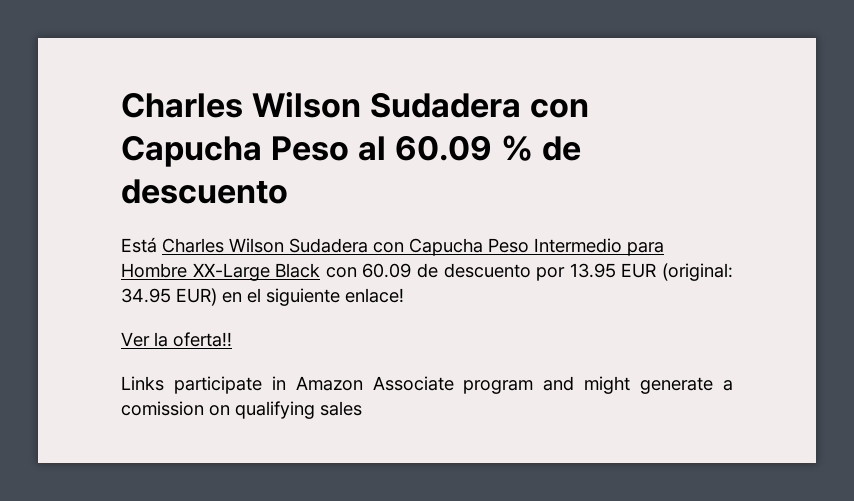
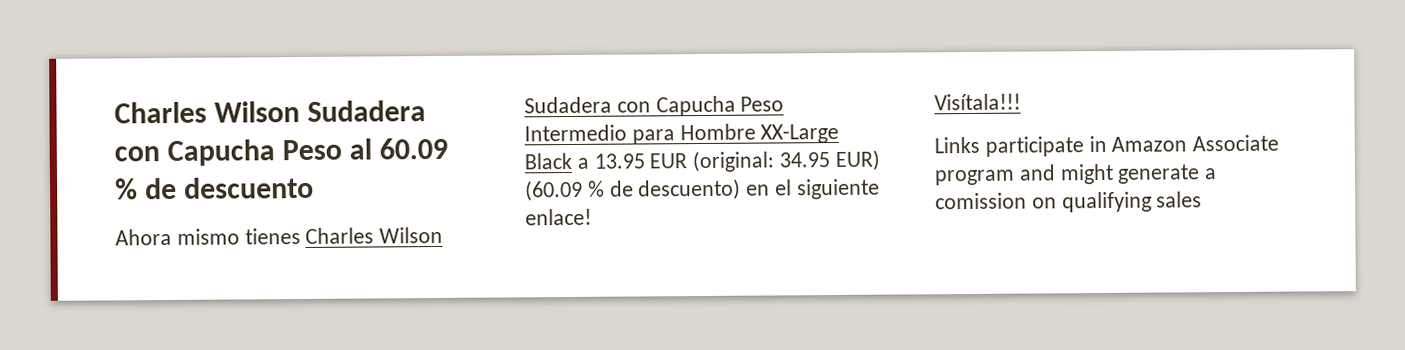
[121,237,157,253] Está -> [115,228,301,246] Ahora mismo tienes
[325,263,566,281] con 60.09 de descuento por -> [576,157,589,169] a
(217, 297) none -> [525,178,742,202] (60.09 % de descuento)
[121,332,232,347] Ver la oferta!! -> [934,93,1021,111] Visítala!!!

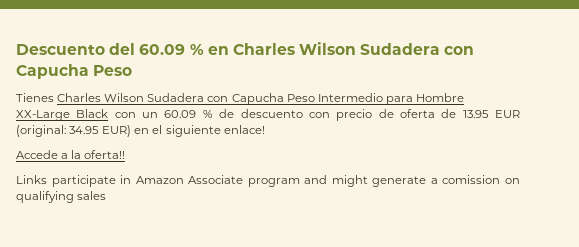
[114,100,426,124] [114,137,448,167] [115,176,314,200] [115,228,301,246] Charles Wilson Sudadera con Capucha Peso al 60.09 % de descuento // Ahora mismo tienes -> [16,42,475,55] [16,64,133,79] [16,93,54,102] Descuento del 60.09 % en Charles Wilson Sudadera con Capucha Peso // Tienes
[576,157,589,169] a -> [114,109,457,121] con un 60.09 % de descuento con precio de oferta de
[525,178,742,202] (60.09 % de descuento) -> (132, 131) none
[934,93,1021,111] Visítala!!! -> [16,150,126,159] Accede a la oferta!!

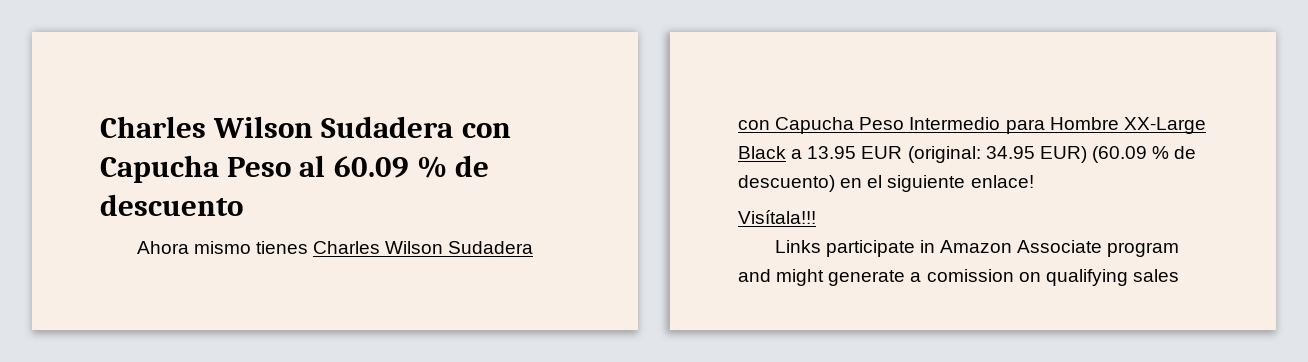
[16,42,475,55] [16,64,133,79] [16,93,54,102] Descuento del 60.09 % en Charles Wilson Sudadera con Capucha Peso // Tienes -> [100,116,511,138] [100,155,490,183] [100,194,243,216] [136,241,308,254] Charles Wilson Sudadera con Capucha Peso al 60.09 % de descuento // Ahora mismo tienes
[114,109,457,121] con un 60.09 % de descuento con precio de oferta de -> [791,149,803,159] a
(132, 131) none -> [1091,146,1197,163] [738,175,835,192] (60.09 % de descuento)
[16,150,126,159] Accede a la oferta!! -> [738,210,816,224] Visítala!!!

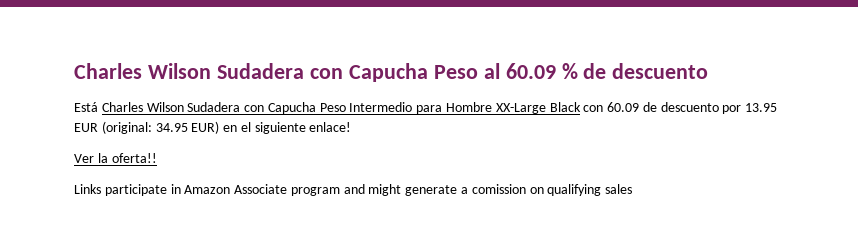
[136,241,308,254] Ahora mismo tienes -> [74,102,98,112] Está
[791,149,803,159] a -> [583,102,742,114] con 60.09 de descuento por
[1091,146,1197,163] [738,175,835,192] (60.09 % de descuento) -> (220, 127) none
[738,210,816,224] Visítala!!! -> [74,153,157,163] Ver la oferta!!

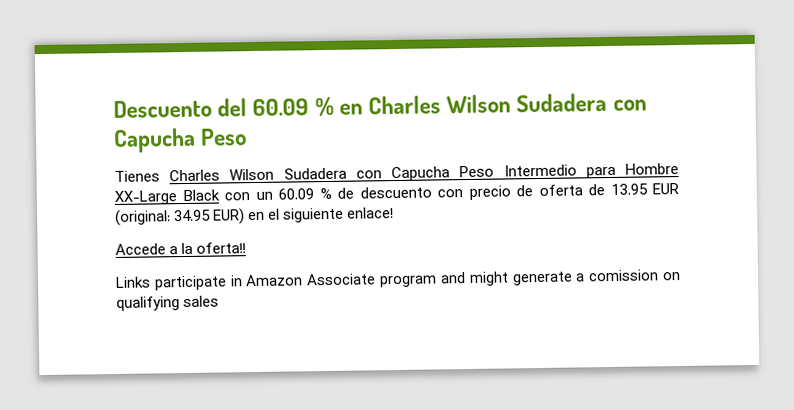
[74,63,709,82] [74,102,98,112] Charles Wilson Sudadera con Capucha Peso al 60.09 % de descuento // Está -> [113,93,647,118] [113,127,248,153] [114,170,160,182] Descuento del 60.09 % en Charles Wilson Sudadera con Capucha Peso // Tienes
[607,102,742,114] 60.09 de descuento por -> [255,184,605,200] un 60.09 % de descuento con precio de oferta de
[74,154,94,163] Ver -> [115,243,179,255] Accede a

